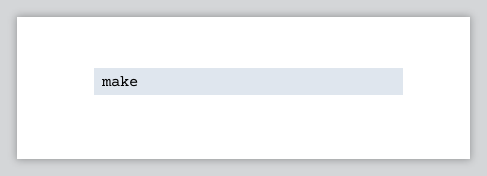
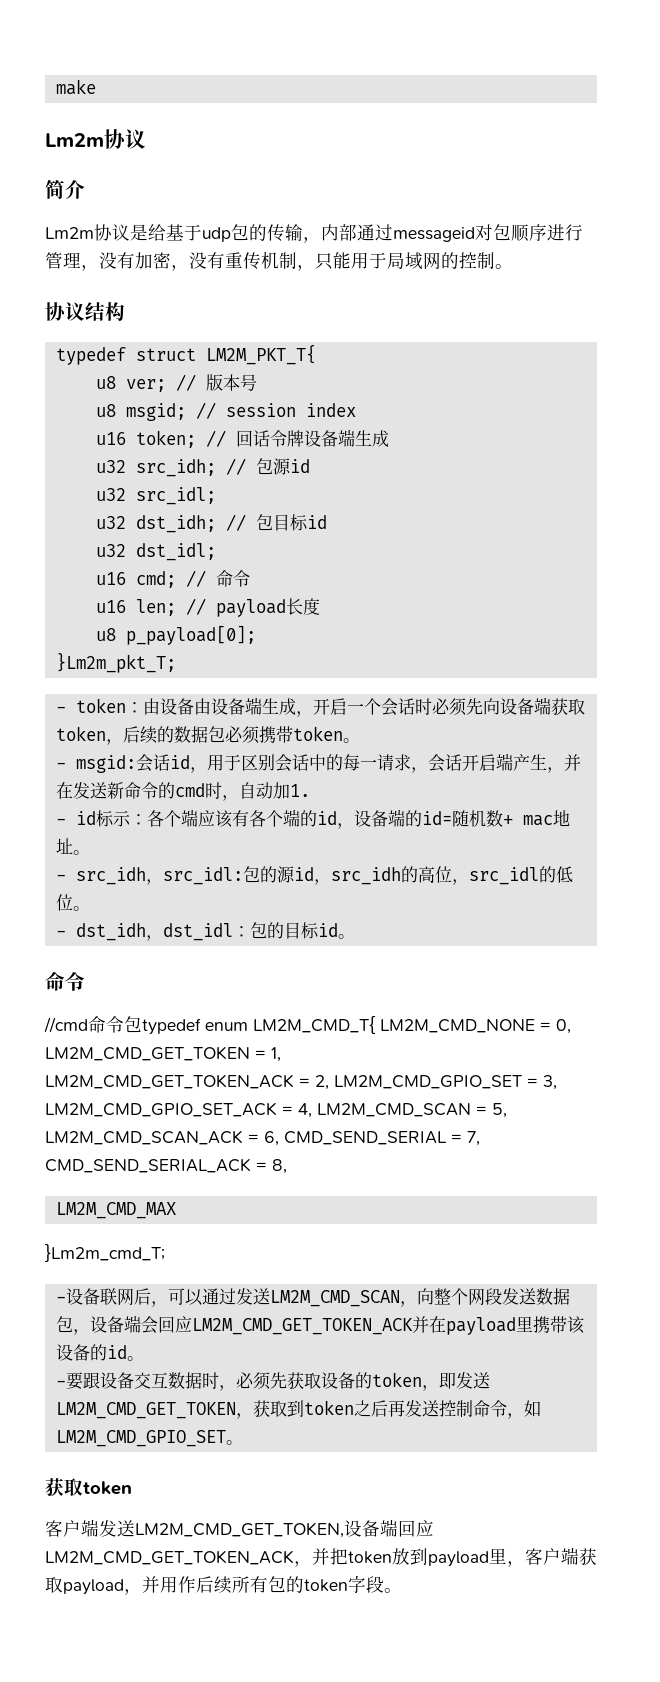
(139, 81) none -> [45,129,146,149] [45,180,85,199] [45,224,583,243] [45,251,513,271] [45,302,125,321] [55,344,316,365] [95,374,257,392] [95,402,356,421] [95,429,389,448] [95,458,310,477] [95,487,216,505] [95,514,327,533] [95,543,216,561] [95,570,250,588] [95,598,320,617] [95,625,256,645] [55,652,176,673] [55,697,585,717] [55,726,360,745] [55,753,581,773] [55,782,310,801] [55,809,570,829] [55,838,90,855] [55,866,573,885] [55,894,90,911] [55,922,355,941] [45,972,85,991] [44,1016,571,1035] [45,1046,281,1062] [45,1074,557,1090] [45,1102,507,1118] [45,1130,480,1146] [45,1158,287,1174] [55,1202,176,1219] [45,1244,165,1262] [55,1288,570,1307] [55,1315,585,1335] [55,1344,144,1361] [55,1372,490,1391] [55,1400,541,1419] [55,1430,243,1447] [45,1478,132,1496] [45,1519,434,1538] [45,1547,597,1567] [45,1575,402,1595] // Lm2m协议 // 简介 // Lm2m协议是给基于udp包的传输，内部通过messageid对包顺序进行管理，没有加密，没有重传机制，只能用于局域网的控制。 // 协议结构 // typedef struct LM2M_PKT_T{ // u8 ver; // 版本号 // u8 msgid; // session index // u16 token; // 回话令牌设备端生成 // u32 src_idh; // 包源id // u32 src_idl; // u32 dst_idh; // 包目标id // u32 dst_idl; // u16 cmd; // 命令 // u16 len; // payload长度 // u8 p_payload[0]; // }Lm2m_pkt_T; // - token：由设备由设备端生成，开启一个会话时必须先向设备端获取token，后续的数据包必须携带token。 // - msgid:会话id，用于区别会话中的每一请求，会话开启端产生，并在发送新命令的cmd时，自动加1. // - id标示：各个端应该有各个端的id，设备端的id=随机数+ mac地址。 // - src_idh，src_idl:包的源id，src_idh的高位，src_idl的低位。 // - dst_idh，dst_idl：包的目标id。 // 命令 // //cmd命令包typedef enum LM2M_CMD_T{ LM2M_CMD_NONE = 0, LM2M_CMD_GET_TOKEN = 1, // LM2M_CMD_GET_TOKEN_ACK = 2, LM2M_CMD_GPIO_SET = 3, LM2M_CMD_GPIO_SET_ACK = 4, LM2M_CMD_SCAN = 5, LM2M_CMD_SCAN_ACK = 6, CMD_SEND_SERIAL = 7, CMD_SEND_SERIAL_ACK = 8, // LM2M_CMD_MAX // }Lm2m_cmd_T; // -设备联网后，可以通过发送LM2M_CMD_SCAN，向整个网段发送数据包，设备端会回应LM2M_CMD_GET_TOKEN_ACK并在payload里携带该设备的id。 // -要跟设备交互数据时，必须先获取设备的token，即发送LM2M_CMD_GET_TOKEN，获取到token之后再发送控制命令，如LM2M_CMD_GPIO_SET。 // 获取token // 客户端发送LM2M_CMD_GET_TOKEN,设备端回应LM2M_CMD_GET_TOKEN_ACK，并把token放到payload里，客户端获取payload，并用作后续所有包的token字段。

